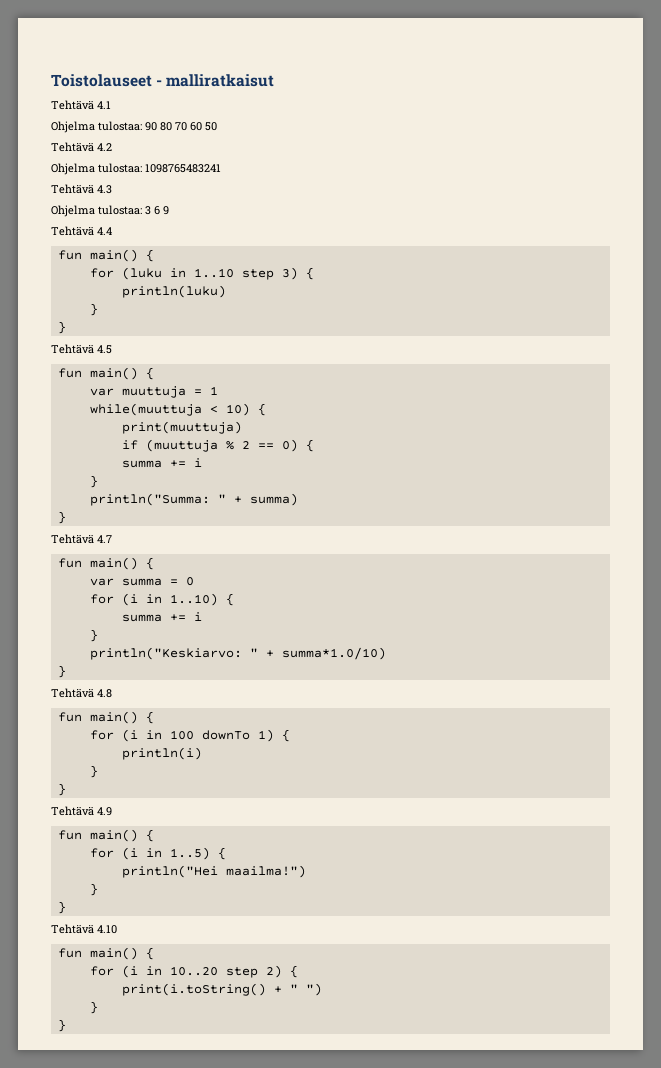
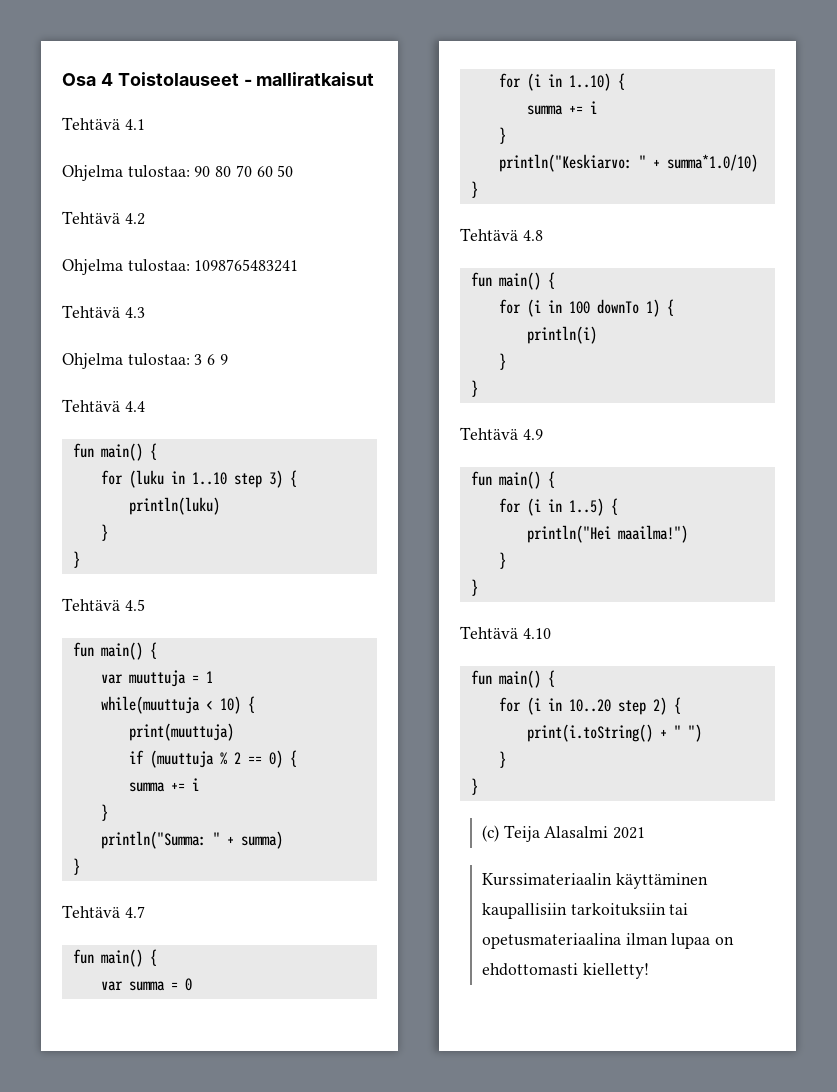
(51, 80) none -> [62,73,113,86] Osa 4
(66, 1025) none -> [481,825,645,842] [481,873,708,889] [481,903,689,919] [481,933,734,949] [481,963,649,979] // (c) Teija Alasalmi 2021 // Kurssimateriaalin käyttäminen kaupallisiin tarkoituksiin tai opetusmateriaalina ilman lupaa on ehdottomasti kielletty!

